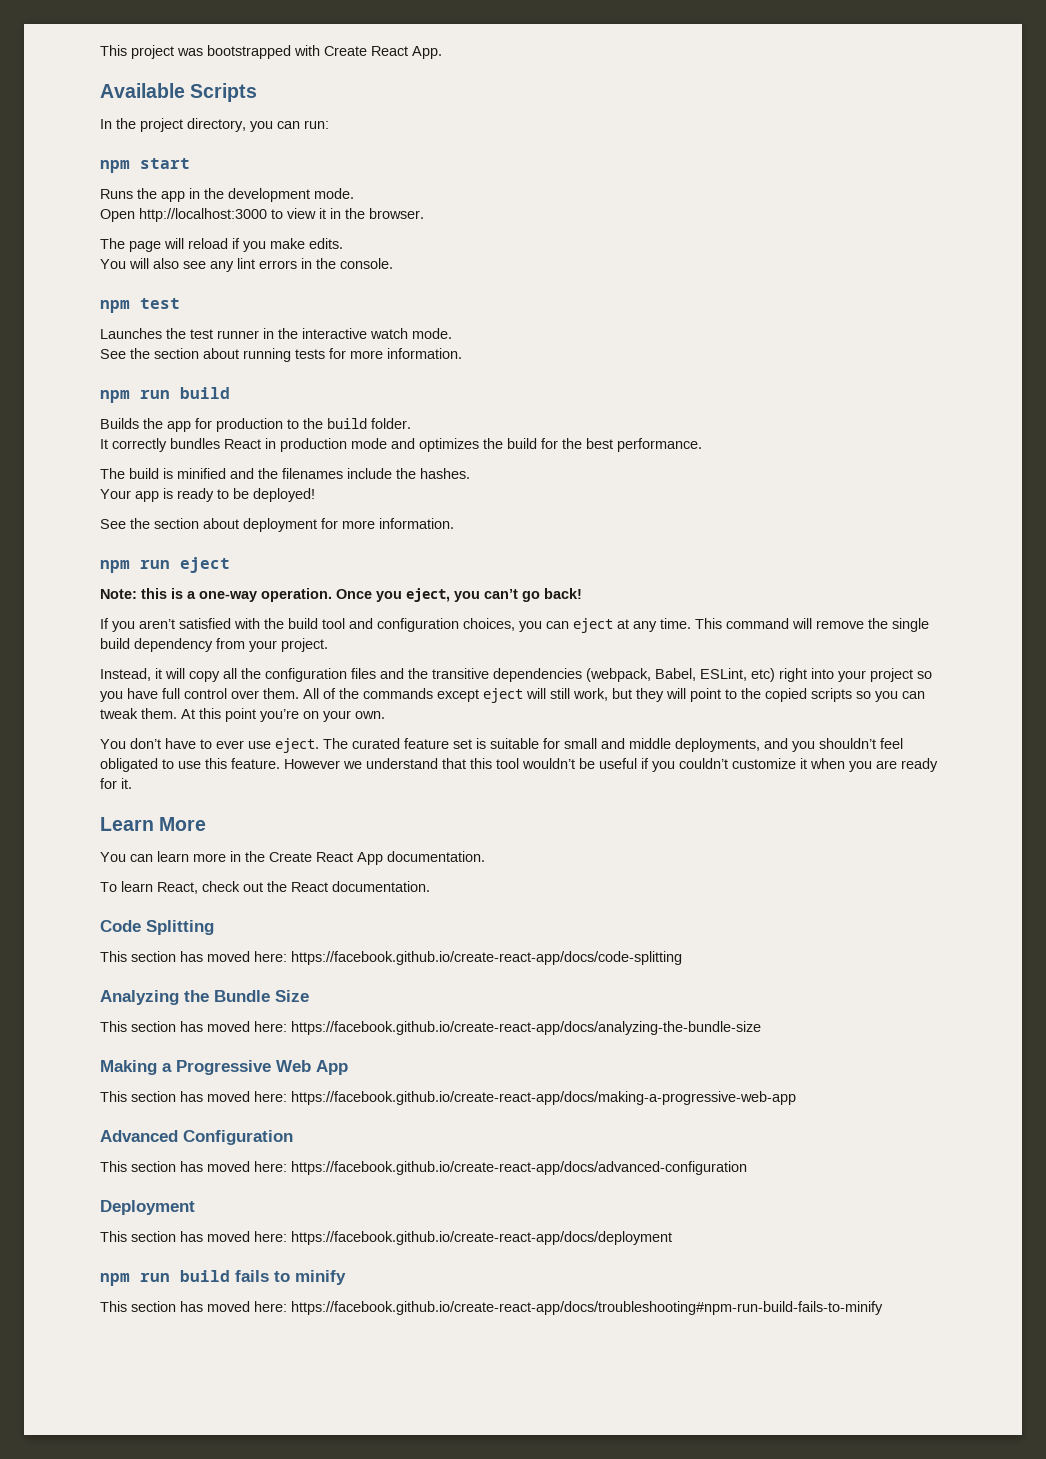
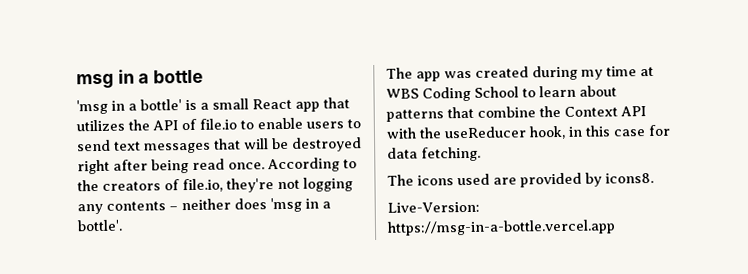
[100,45,442,59] [100,83,258,102] [100,118,329,132] [100,158,190,173] [100,188,354,202] [100,208,424,222] [100,238,343,252] [100,258,393,272] [100,298,180,313] [100,328,452,339] [100,348,462,362] [100,387,230,403] [100,418,411,432] [100,438,702,452] [100,468,470,479] [100,488,315,502] [100,518,454,532] [100,557,230,573] [100,588,582,602] [100,618,929,633] [100,638,328,652] [100,668,932,682] [100,688,925,703] [100,708,385,722] [100,738,903,753] [100,758,938,772] [100,778,132,789] [100,817,207,831] [100,851,485,865] [100,881,430,894] [100,920,214,935] [100,951,682,965] [100,990,309,1005] [100,1021,761,1035] [100,1060,348,1075] [100,1091,796,1105] [100,1130,293,1145] [100,1161,747,1175] [100,1200,195,1215] [100,1231,672,1245] [100,1270,346,1286] [100,1301,883,1315] This project was bootstrapped with Create React App. // Available Scripts // In the project directory, you can run: // npm start // Runs the app in the development mode. // Open http://localhost:3000 to view it in the browser. // The page will reload if you make edits. // You will also see any lint errors in the console. // npm test // Launches the test runner in the interactive watch mode. // See the section about running tests for more information. // npm run build // Builds the app for production to the build folder. // It correctly bundles React in production mode and optimizes the build for the best performance. // The build is minified and the filenames include the hashes. // Your app is ready to be deployed! // See the section about deployment for more information. // npm run eject // Note: this is a one-way operation. Once you eject, you can’t go back! // If you aren’t satisfied with the build tool and configuration choices, you can eject at any time. This command will remove the single build dependency from your project. // Instead, it will copy all the configuration files and the transitive dependencies (webpack, Babel, ESLint, etc) right into your project so you have full control over them. All of the commands except eject will still work, but they will point to the copied scripts so you can tweak them. At this point you’re on your own. // You don’t have to ever use eject. The curated feature set is suitable for small and middle deployments, and you shouldn’t feel obligated to use this feature. However we understand that this tool wouldn’t be useful if you couldn’t customize it when you are ready for it. // Learn More // You can learn more in the Create React App documentation. // To learn React, check out the React documentation. // Code Splitting // This section has moved here: https://facebook.github.io/create-react-app/docs/code-splitting // Analyzing the Bundle Size // This section has moved here: https://facebook.github.io/create-react-app/docs/analyzing-the-bundle-size // Making a Progressive Web App // This section has moved here: https://facebook.github.io/create-react-app/docs/making-a-progressive-web-app // Advanced Configuration // This section has moved here: https://facebook.github.io/create-react-app/docs/advanced-configuration // Deployment // This section has moved here: https://facebook.github.io/create-react-app/docs/deployment // npm run build fails to minify // This section has moved here: https://facebook.github.io/create-react-app/docs/troubleshooting#npm-run-build-fails-to-minify -> [76,69,204,89] [76,97,350,115] [76,117,361,132] [77,137,362,154] [77,157,357,175] [77,177,353,193] [77,197,331,215] [77,219,122,232] [386,65,654,82] [386,85,617,102] [386,105,646,122] [386,124,671,140] [387,146,481,162] [387,172,654,188] [387,201,480,213] [387,219,616,236] msg in a bottle // 'msg in a bottle' is a small React app that utilizes the API of file.io to enable users to send text messages that will be destroyed right after being read once. According to the creators of file.io, they're not logging any contents – neither does 'msg in a bottle'. // The app was created during my time at WBS Coding School to learn about patterns that combine the Context API with the useReducer hook, in this case for data fetching. // The icons used are provided by icons8. // Live-Version: https://msg-in-a-bottle.vercel.app

